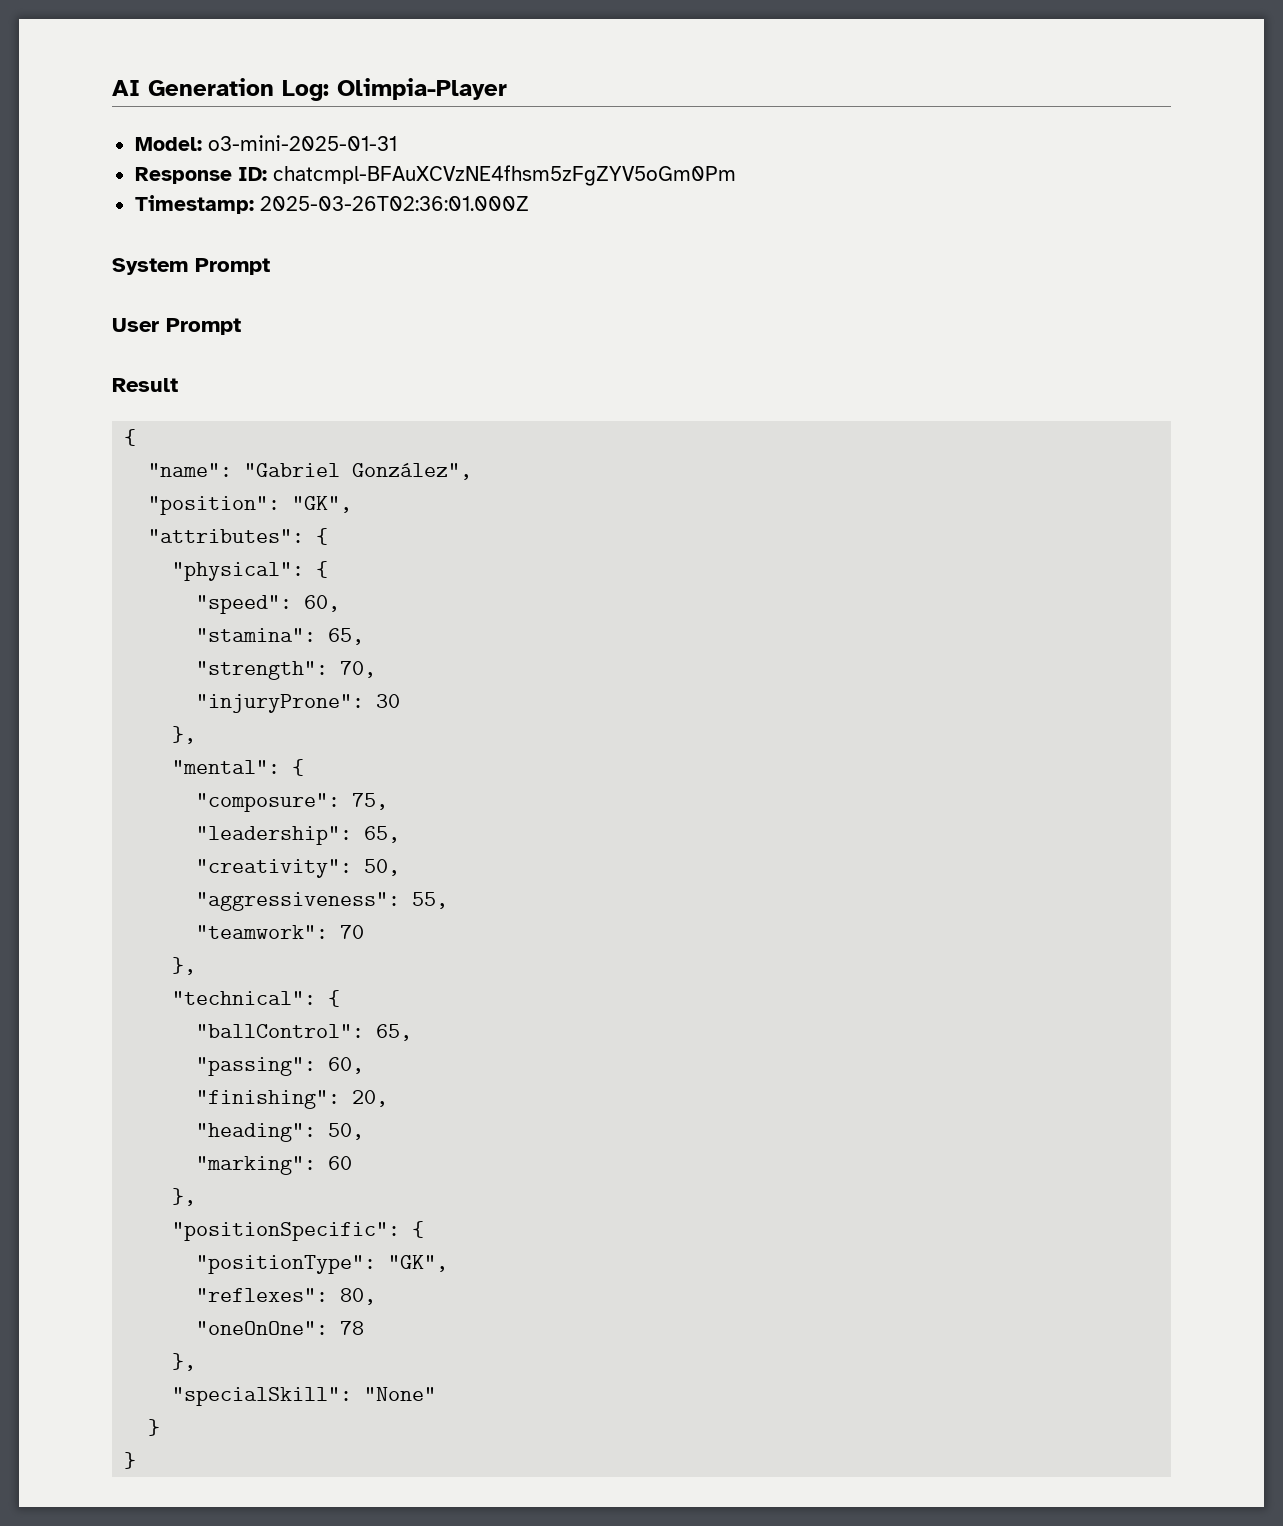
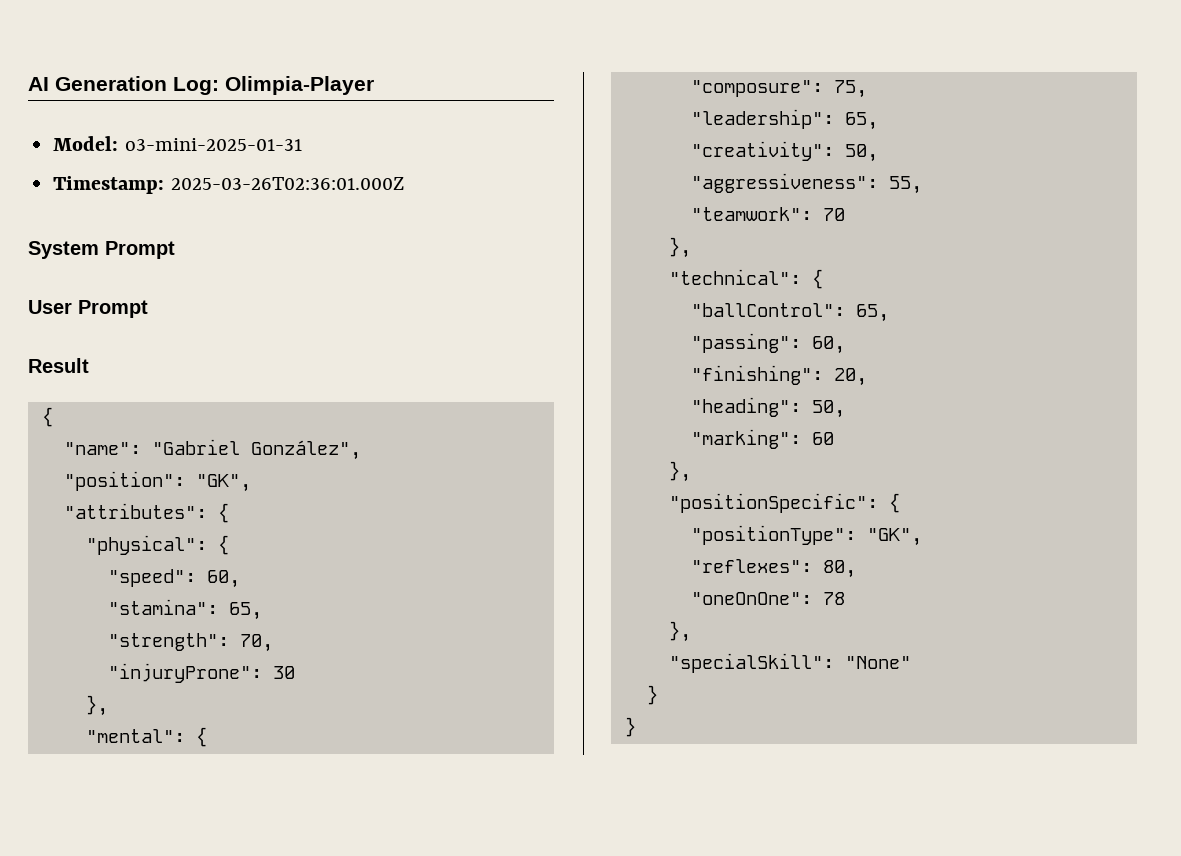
[134,165,736,186] // Response ID: chatcmpl-BFAuXCVzNE4fhsm5zFgZYV5oGm0Pm -> (302, 144) none

